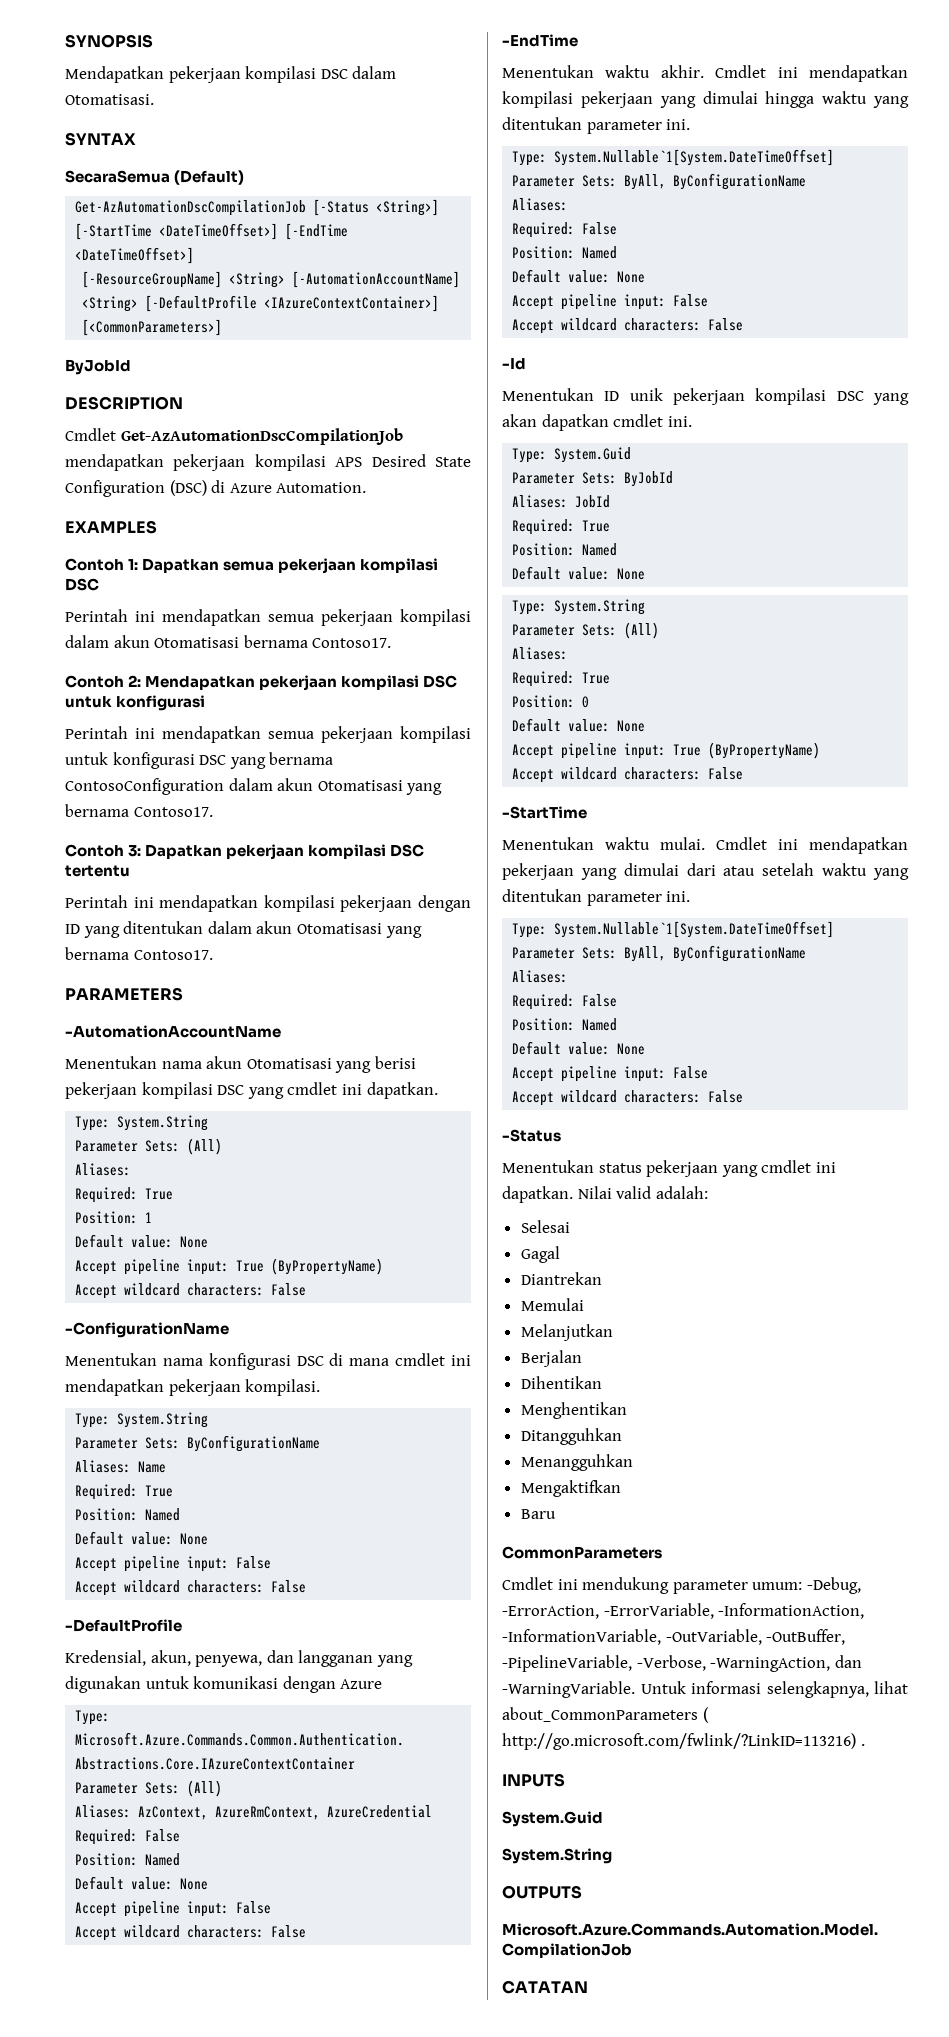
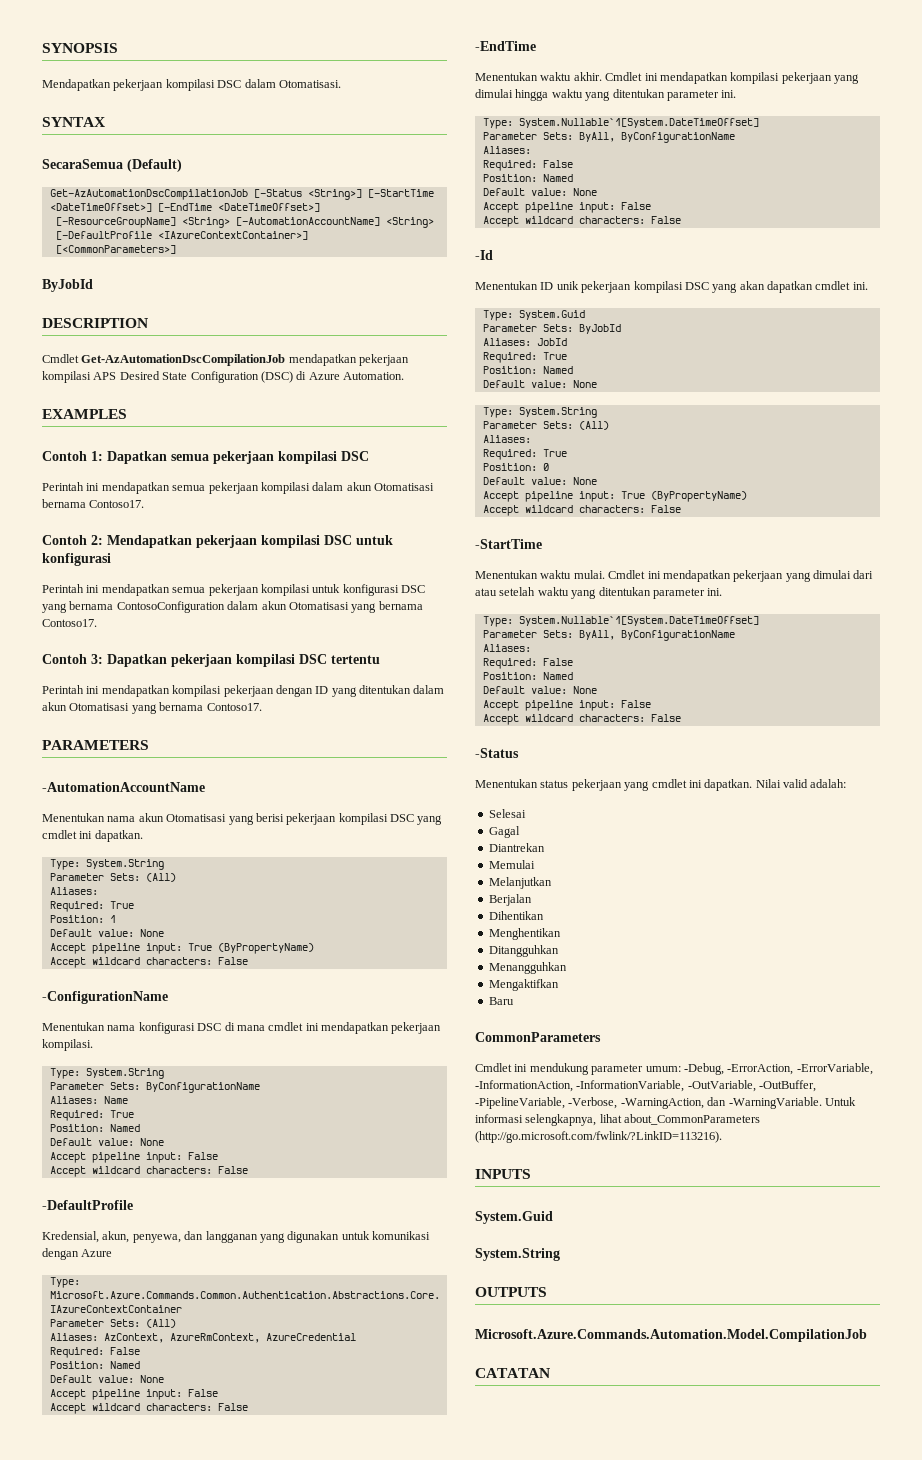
[702,1707,709,1723] [502,1733,865,1750] ( http://go.microsoft.com/fwlink/?LinkID=113216) . -> [475,1131,722,1143] (http://go.microsoft.com/fwlink/?LinkID=113216).

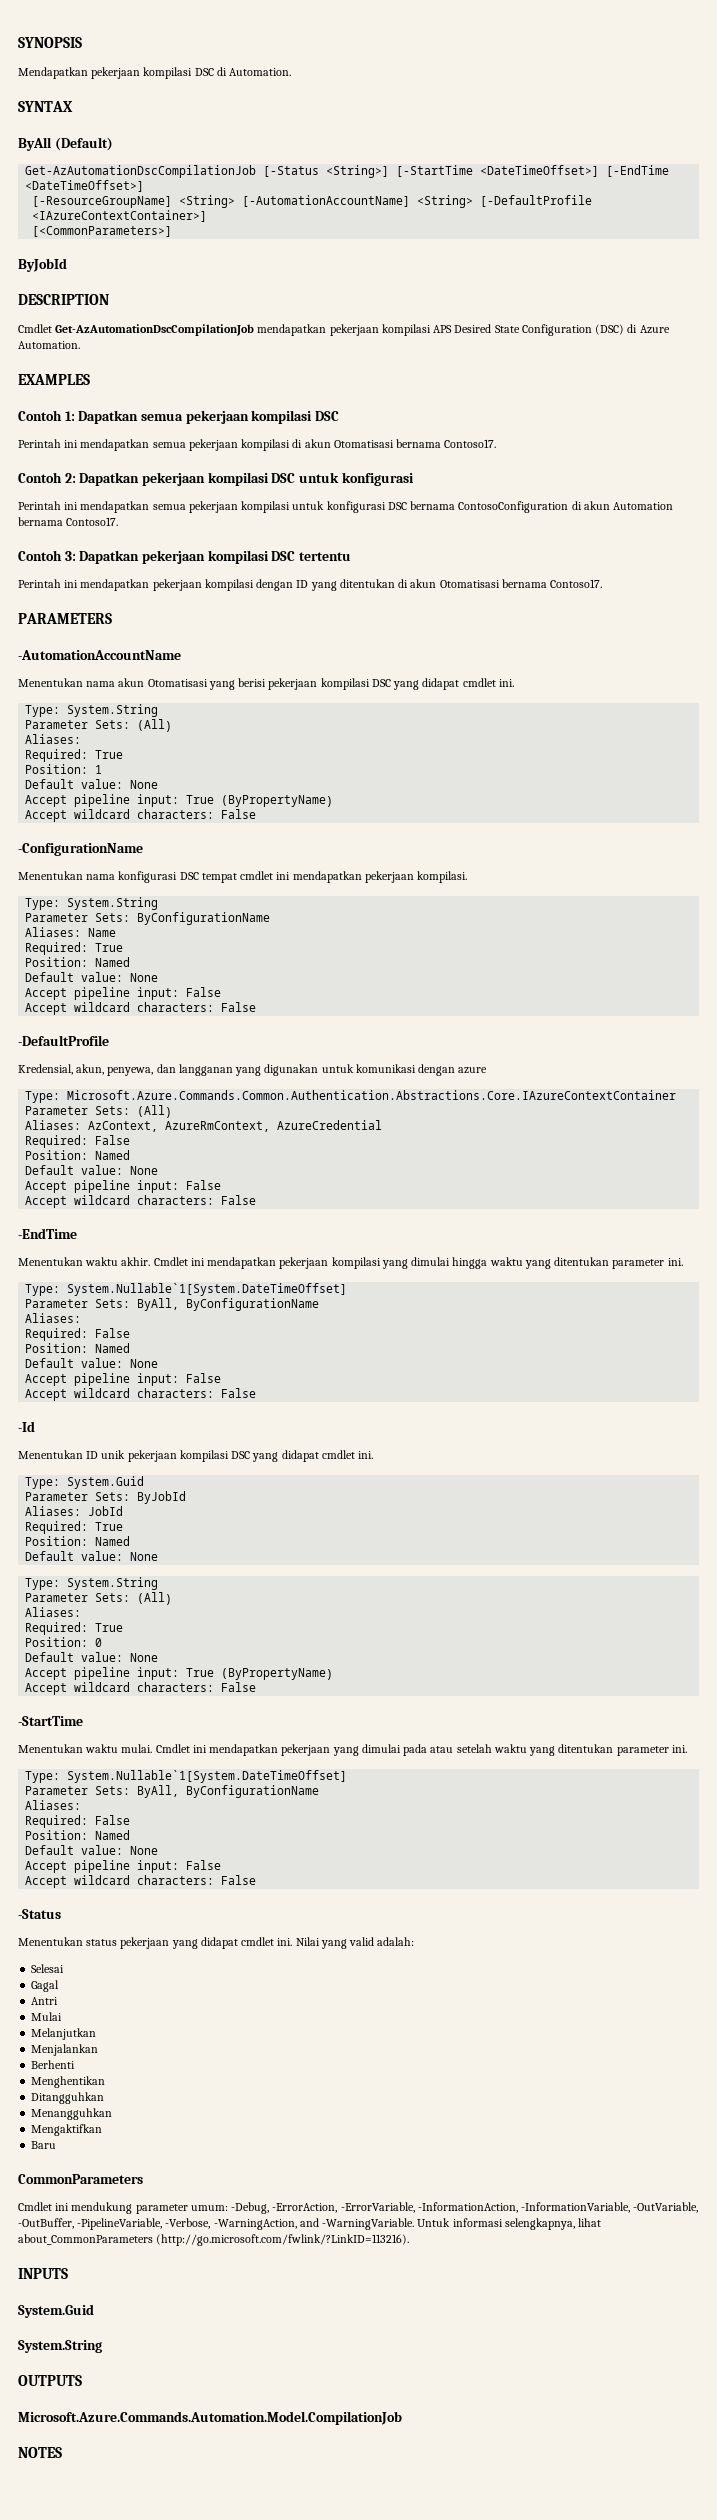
[244,79,341,88] dalam Otomatisasi. -> [216,67,292,76] di Automation.
[42,159,123,169] SecaraSemua -> [18,137,52,151] ByAll
[312,482,344,491] dalam -> [292,439,303,448] di
[107,535,192,548] Mendapatkan -> [79,472,140,486] Dapatkan
[42,603,67,613] yang -> (407, 506) none
[227,601,377,613] dalam akun Otomatisasi yang -> [571,501,674,510] di akun Automation
[172,685,274,697] kompilasi pekerjaan -> [152,579,254,591] pekerjaan kompilasi
[413,685,445,694] [42,702,157,714] dalam akun Otomatisasi yang -> [398,579,500,588] di akun Otomatisasi
[42,830,143,842] cmdlet ini dapatkan. -> [422,678,514,690] didapat cmdlet ini.
[224,1022,265,1031] di mana -> [201,873,237,883] tempat
[81,1249,113,1257] Azure -> [458,1067,488,1074] azure
[730,72,832,84] kompilasi pekerjaan -> [279,1257,381,1269] pekerjaan kompilasi
[739,281,813,293] akan dapatkan -> [281,1450,319,1462] didapat
[853,570,874,579] dari -> [403,1744,428,1756] pada
[651,779,781,791] cmdlet ini dapatkan. Nilai -> [200,1937,347,1949] didapat cmdlet ini. Nilai yang
[488,843,545,852] [488,860,535,869] Diantrekan // Memulai -> [31,1997,59,2005] [31,2012,63,2021] Antri // Mulai
[488,894,532,906] [488,911,544,920] Berjalan // Dihentikan -> [31,2044,99,2056] [31,2060,76,2069] Menjalankan // Berhenti
[707,1097,727,1106] dan -> [299,2218,319,2227] and
[475,1368,550,1378] CATATAN -> [18,2447,62,2458] NOTES

